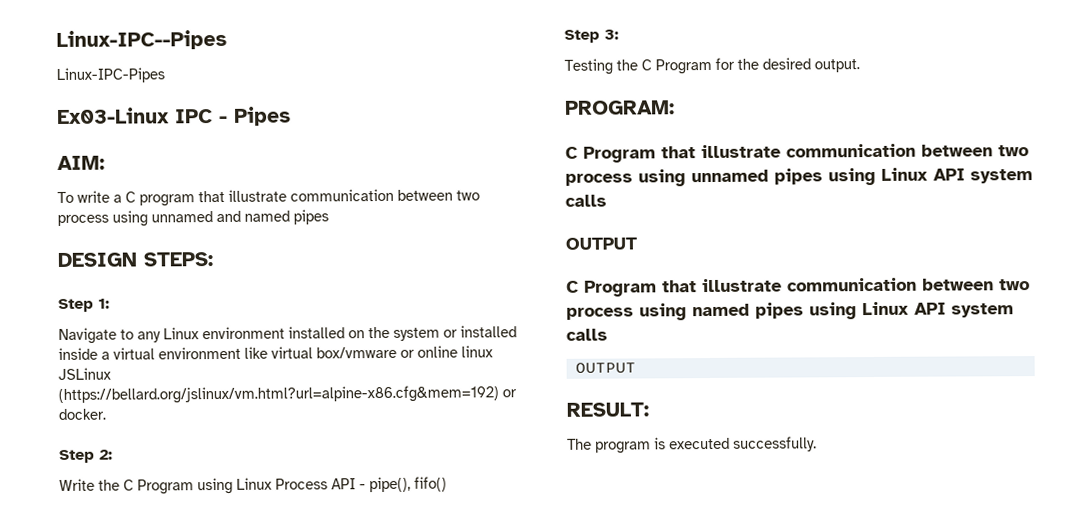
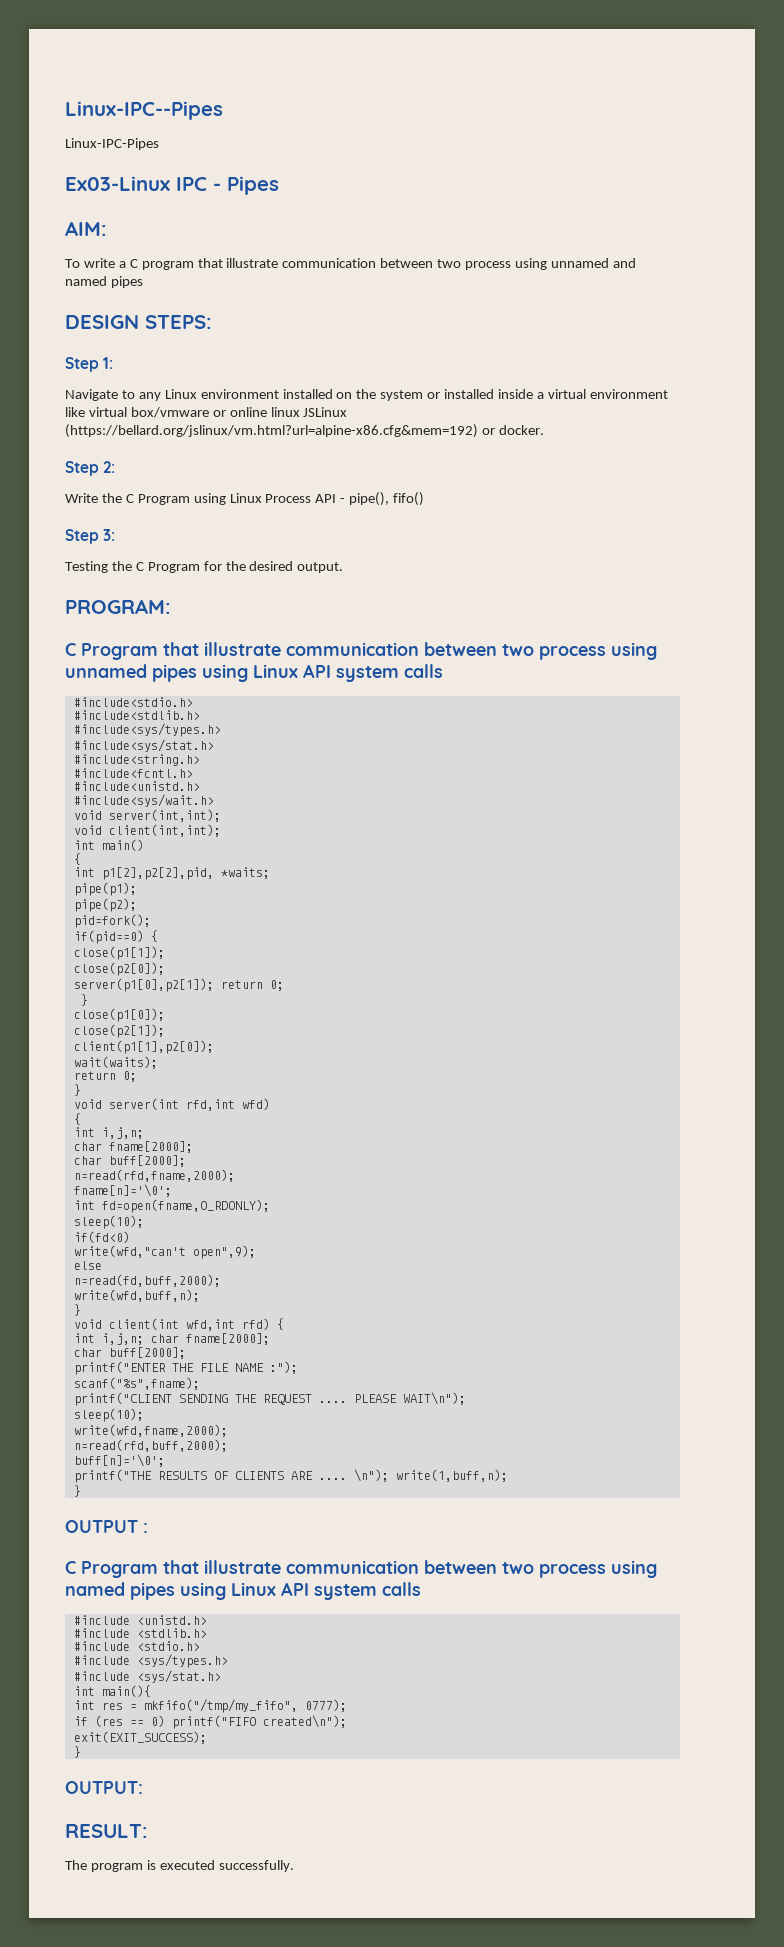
[565,237,637,250] // OUTPUT -> [73,697,193,707] [73,710,200,720] [73,723,221,737] [73,739,214,752] [73,754,200,766] [73,768,193,778] [73,781,200,791] [73,794,214,807] [73,809,221,822] [73,824,221,837] [73,839,144,851] [73,853,81,865] [73,867,270,880] [73,882,137,896] [73,898,137,912] [73,914,151,928] [73,930,158,944] [73,946,165,960] [73,962,165,976] [73,978,284,992] [80,994,88,1006] [73,1008,165,1022] [73,1024,165,1038] [73,1040,214,1054] [73,1056,158,1069] [73,1071,137,1082] [73,1084,81,1096] [73,1098,270,1111] [73,1113,81,1125] [73,1127,144,1139] [73,1141,193,1153] [73,1155,186,1167] [73,1169,235,1182] [73,1184,172,1197] [73,1199,270,1213] [73,1215,144,1229] [73,1231,130,1243] [73,1245,256,1259] [73,1261,102,1270] [73,1274,221,1287] [73,1289,200,1302] [73,1304,81,1316] [73,1318,284,1331] [73,1333,270,1345] [73,1347,186,1359] [73,1361,298,1375] [73,1377,200,1390] [73,1392,466,1406] [73,1408,144,1422] [73,1424,228,1437] [73,1439,228,1452] [73,1454,165,1467] [73,1469,508,1483] [73,1485,81,1497] [65,1520,148,1533] // #include<stdio.h> // #include<stdlib.h> // #include<sys/types.h> // #include<sys/stat.h> // #include<string.h> // #include<fcntl.h> // #include<unistd.h> // #include<sys/wait.h> // void server(int,int); // void client(int,int); // int main() // { // int p1[2],p2[2],pid, *waits; // pipe(p1); // pipe(p2); // pid=fork(); // if(pid==0) { // close(p1[1]); // close(p2[0]); // server(p1[0],p2[1]); return 0; // } // close(p1[0]); // close(p2[1]); // client(p1[1],p2[0]); // wait(waits); // return 0; // } // void server(int rfd,int wfd) // { // int i,j,n; // char fname[2000]; // char buff[2000]; // n=read(rfd,fname,2000); // fname[n]='\0'; // int fd=open(fname,O_RDONLY); // sleep(10); // if(fd<0) // write(wfd,"can't open",9); // else // n=read(fd,buff,2000); // write(wfd,buff,n); // } // void client(int wfd,int rfd) { // int i,j,n; char fname[2000]; // char buff[2000]; // printf("ENTER THE FILE NAME :"); // scanf("%s",fname); // printf("CLIENT SENDING THE REQUEST .... PLEASE WAIT\n"); // sleep(10); // write(wfd,fname,2000); // n=read(rfd,buff,2000); // buff[n]='\0'; // printf("THE RESULTS OF CLIENTS ARE .... \n"); write(1,buff,n); // } // OUTPUT :
[574,362,636,374] OUTPUT -> [73,1615,207,1625] [73,1628,207,1638] [73,1641,200,1651] [73,1654,228,1668] [73,1670,221,1683] [73,1685,151,1697] [73,1699,347,1713] [73,1715,347,1729] [73,1731,207,1744] [73,1746,81,1758] [65,1781,143,1794] #include <unistd.h> // #include <stdlib.h> // #include <stdio.h> // #include <sys/types.h> // #include <sys/stat.h> // int main(){ // int res = mkfifo("/tmp/my_fifo", 0777); // if (res == 0) printf("FIFO created\n"); // exit(EXIT_SUCCESS); // } // OUTPUT:

